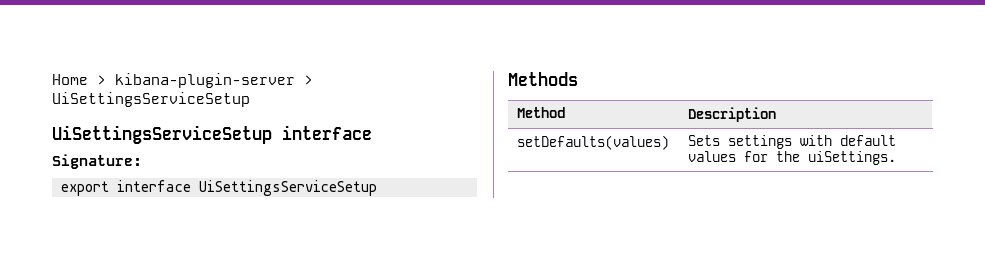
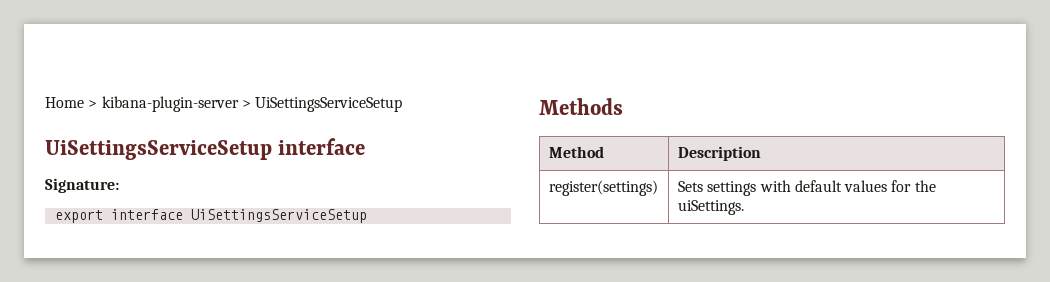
[517,135,670,150] setDefaults(values) -> [548,180,658,196] register(settings)

